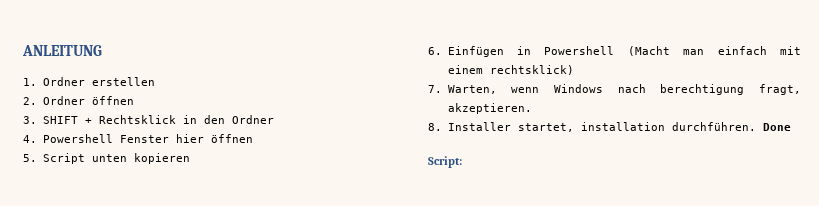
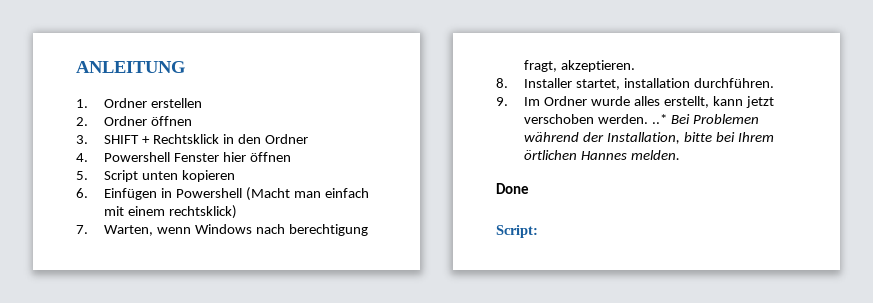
(756, 126) none -> [496,96,774,108] [524,114,759,124] [524,132,774,144] [524,150,680,160] // 9. Im Ordner wurde alles erstellt, kann jetzt verschoben werden. ..* Bei Problemen während der Installation, bitte bei Ihrem örtlichen Hannes melden. //

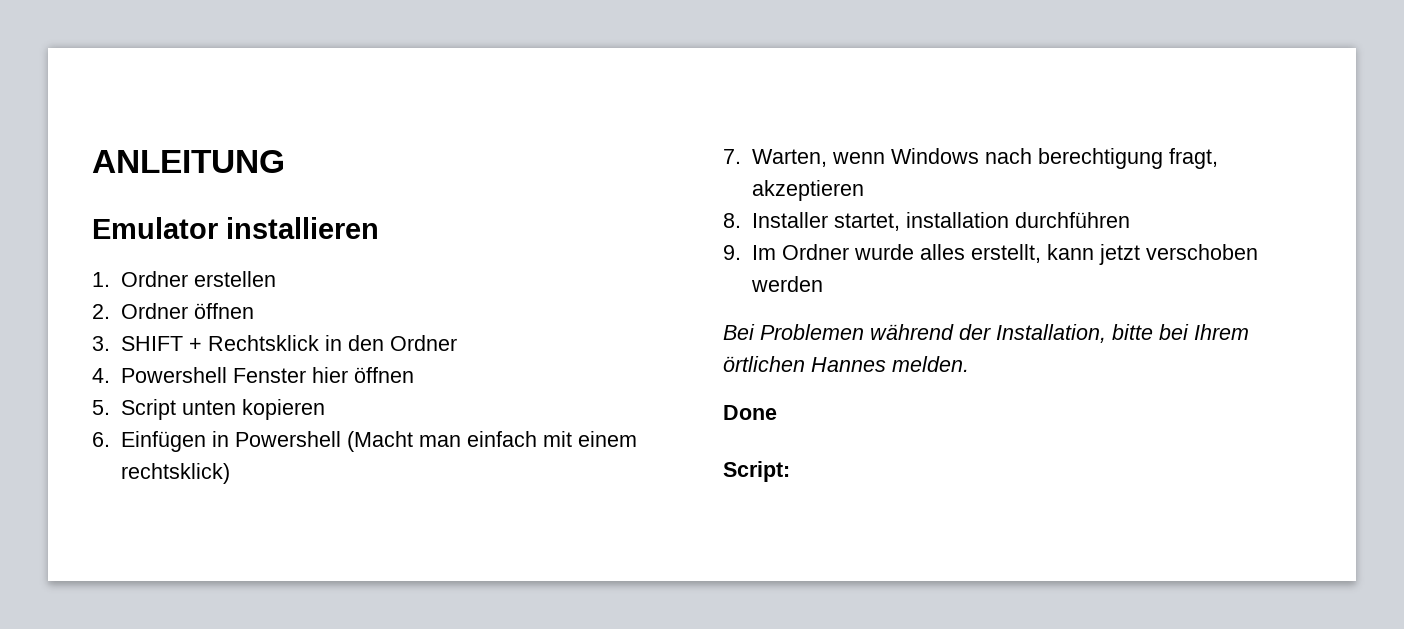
(185, 67) none -> [92,217,379,239] // Emulator installieren
[561,60,636,72] akzeptieren. -> [751,180,864,201] akzeptieren
[693,78,774,88] durchführen. -> [1014,212,1130,228] durchführen
[598,114,667,124] werden. ..* -> [750,276,823,292] werden //

